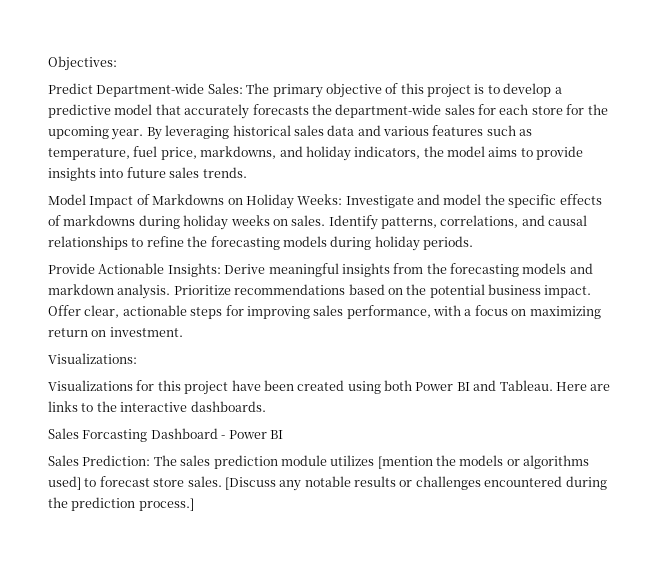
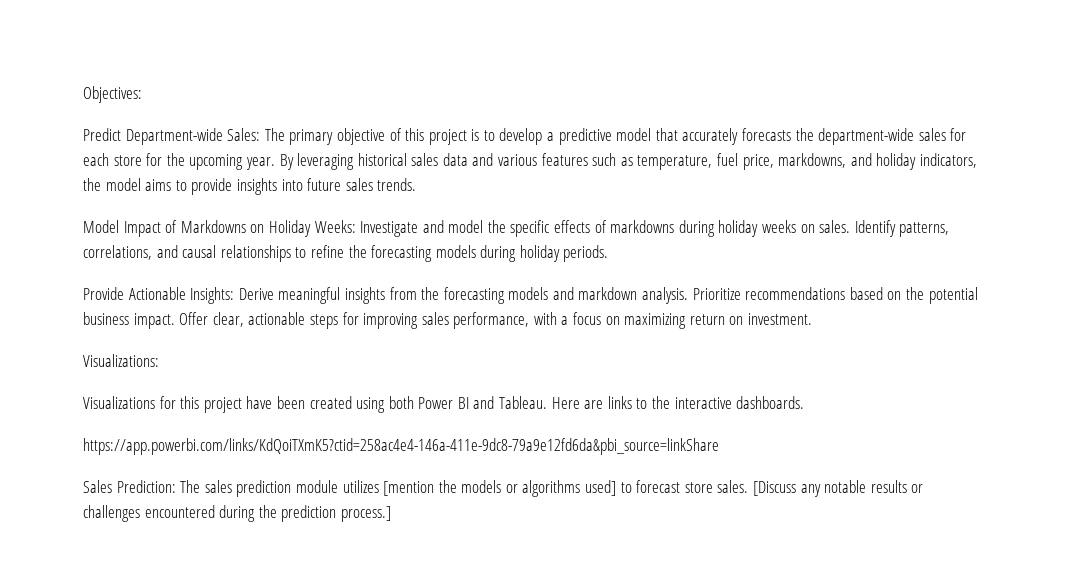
[48,428,283,442] Sales Forcasting Dashboard - Power BI -> [83,438,719,455] https://app.powerbi.com/links/KdQoiTXmK5?ctid=258ac4e4-146a-411e-9dc8-79a9e12fd6da&pbi_source=linkShare

